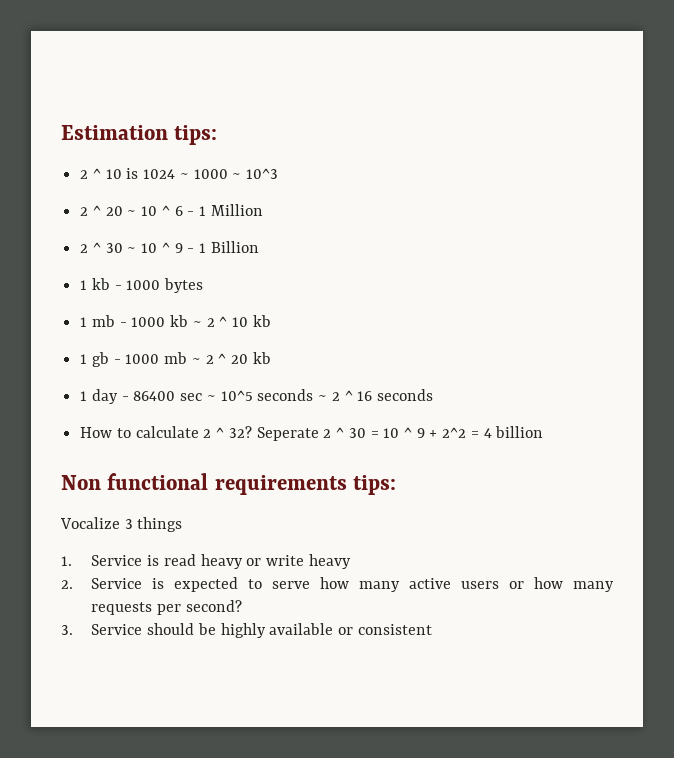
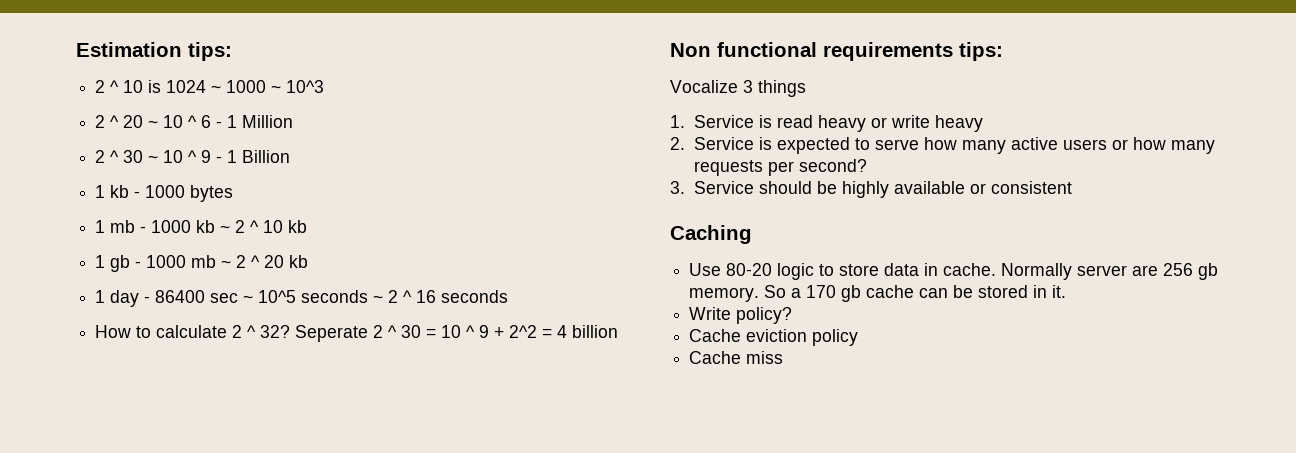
(432, 629) none -> [670,225,752,244] [689,263,1219,280] [689,285,1067,302] [689,307,793,324] [689,329,859,346] [689,351,784,364] // Caching // Use 80-20 logic to store data in cache. Normally server are 256 gb memory. So a 170 gb cache can be stored in it. // Write policy? // Cache eviction policy // Cache miss

